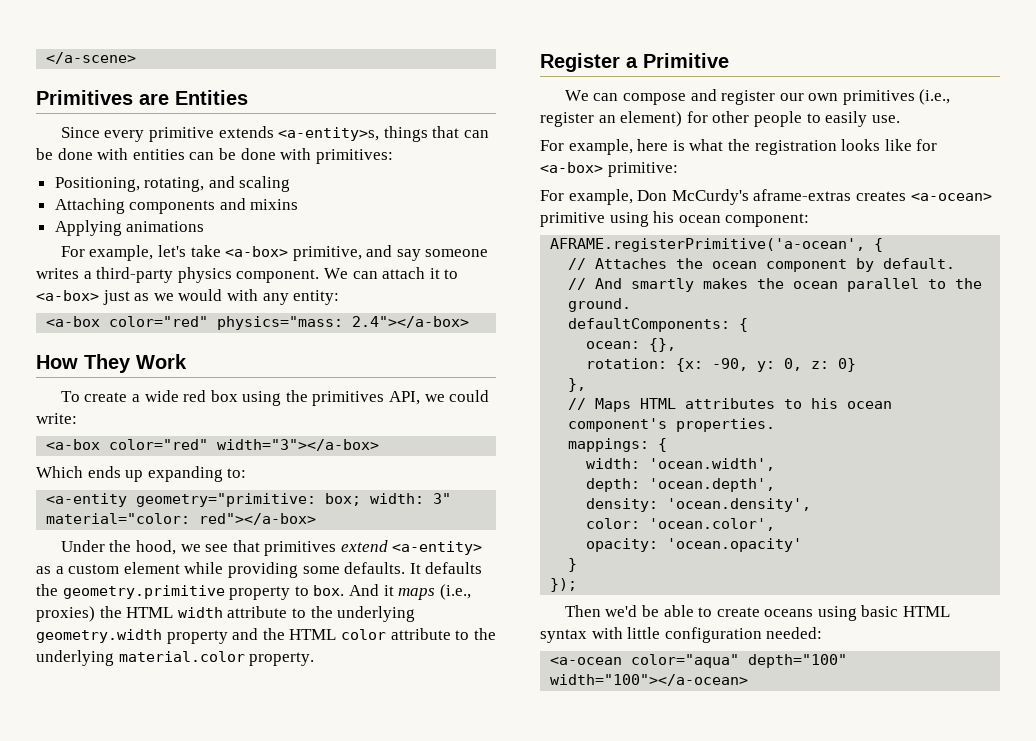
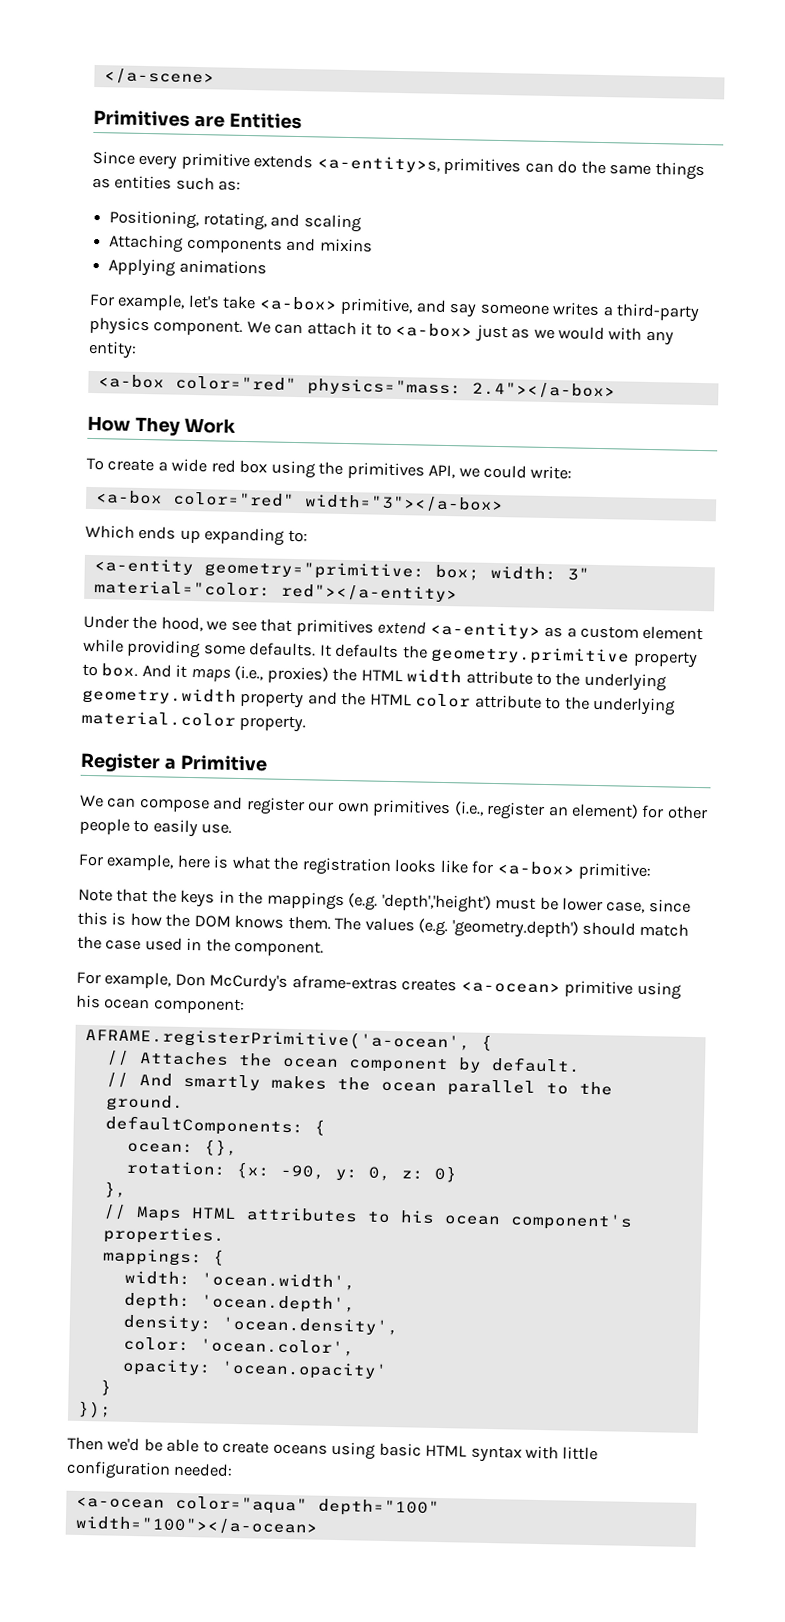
[383,126,489,142] [36,148,393,164] things that can be done with entities can be done with primitives: -> [443,157,705,181] [92,175,242,191] primitives can do the same things as entities such as:
[199,513,317,525] red"></a-box> -> [280,583,458,603] red"></a-entity>
(678, 169) none -> [78,888,691,914] [77,911,690,939] [77,935,325,957] // Note that the keys in the mappings (e.g. 'depth','height') must be lower case, since this is how the DOM knows them. The values (e.g. 'geometry.depth') should match the case used in the component.

